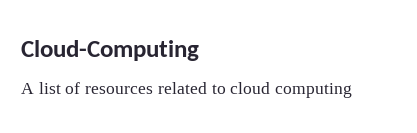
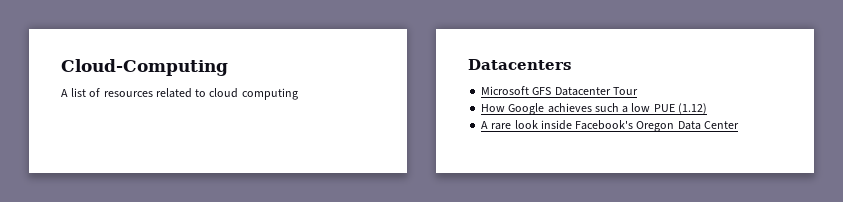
(353, 90) none -> [468,59,571,70] [481,86,638,96] [481,103,707,115] [481,120,739,132] // Datacenters // Microsoft GFS Datacenter Tour // How Google achieves such a low PUE (1.12) // A rare look inside Facebook's Oregon Data Center

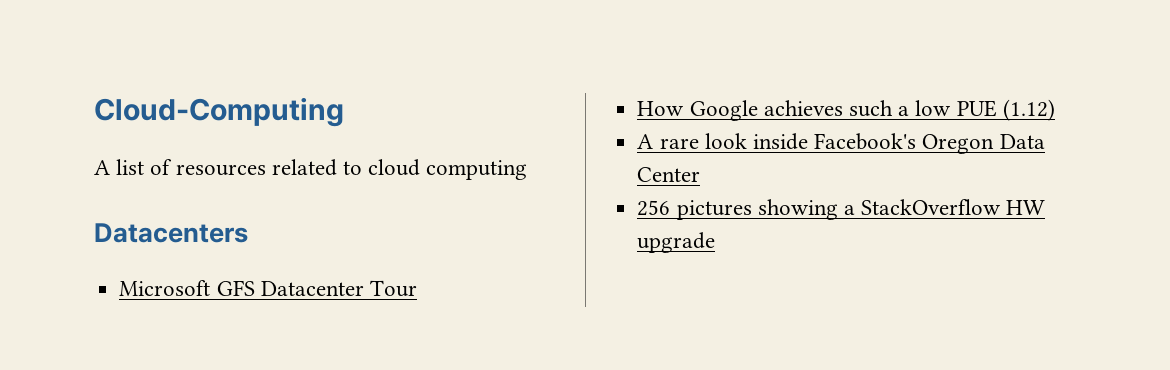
(739, 125) none -> [637,199,1046,220] [637,232,716,253] // 256 pictures showing a StackOverflow HW upgrade

